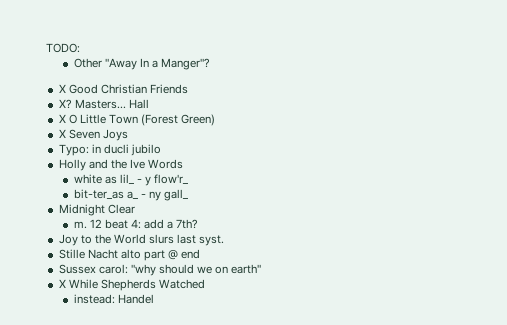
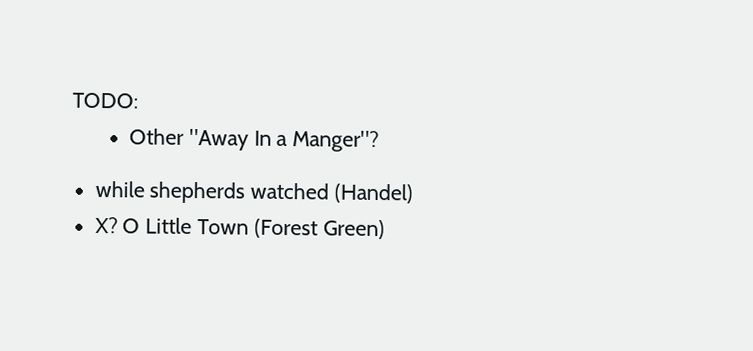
[58,84,188,94] [58,99,149,109] [58,114,66,123] X Good Christian Friends // X? Masters... Hall // X -> [94,180,414,204] [94,216,118,234] while shepherds watched (Handel) // X?
[58,129,128,141] [58,144,161,156] [58,159,184,171] [73,174,189,186] [73,189,189,201] [58,204,135,216] [73,219,199,229] [58,234,225,246] [58,249,201,261] [58,264,262,276] [58,279,205,291] [73,294,154,304] // X Seven Joys // Typo: in ducli jubilo // Holly and the Ive Words // white as lil_ - y flow'r_ // bit-ter_as a_ - ny gall_ // Midnight Clear // m. 12 beat 4: add a 7th? // Joy to the World slurs last syst. // Stille Nacht alto part @ end // Sussex carol: "why should we on earth" // X While Shepherds Watched // instead: Handel -> (385, 229) none

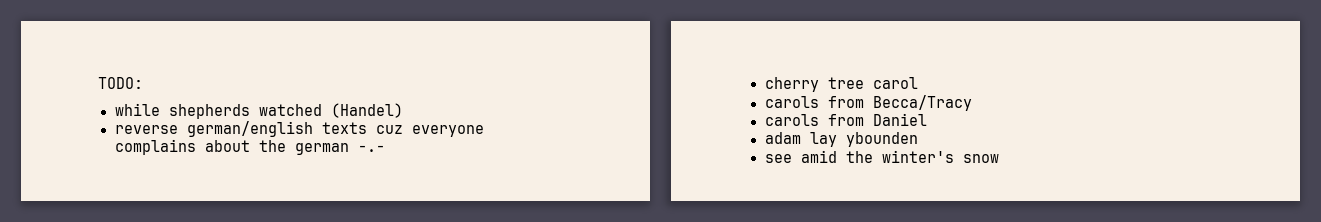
[128,128,380,153] // Other "Away In a Manger"? -> (143, 83) none
[94,216,385,240] X? O Little Town (Forest Green) -> [114,121,484,137] [114,139,385,155] [764,77,918,92] [764,95,972,111] [764,113,927,126] [764,132,918,147] [764,150,999,163] reverse german/english texts cuz everyone complains about the german -.- // cherry tree carol // carols from Becca/Tracy // carols from Daniel // adam lay ybounden // see amid the winter's snow

